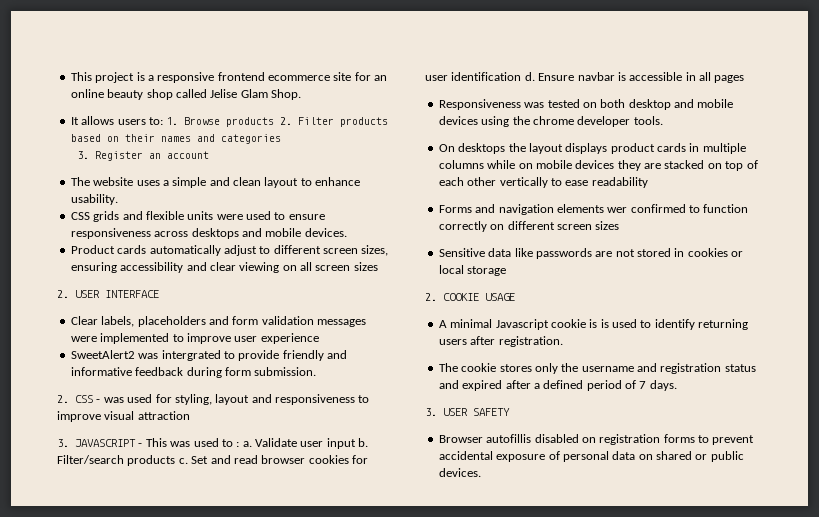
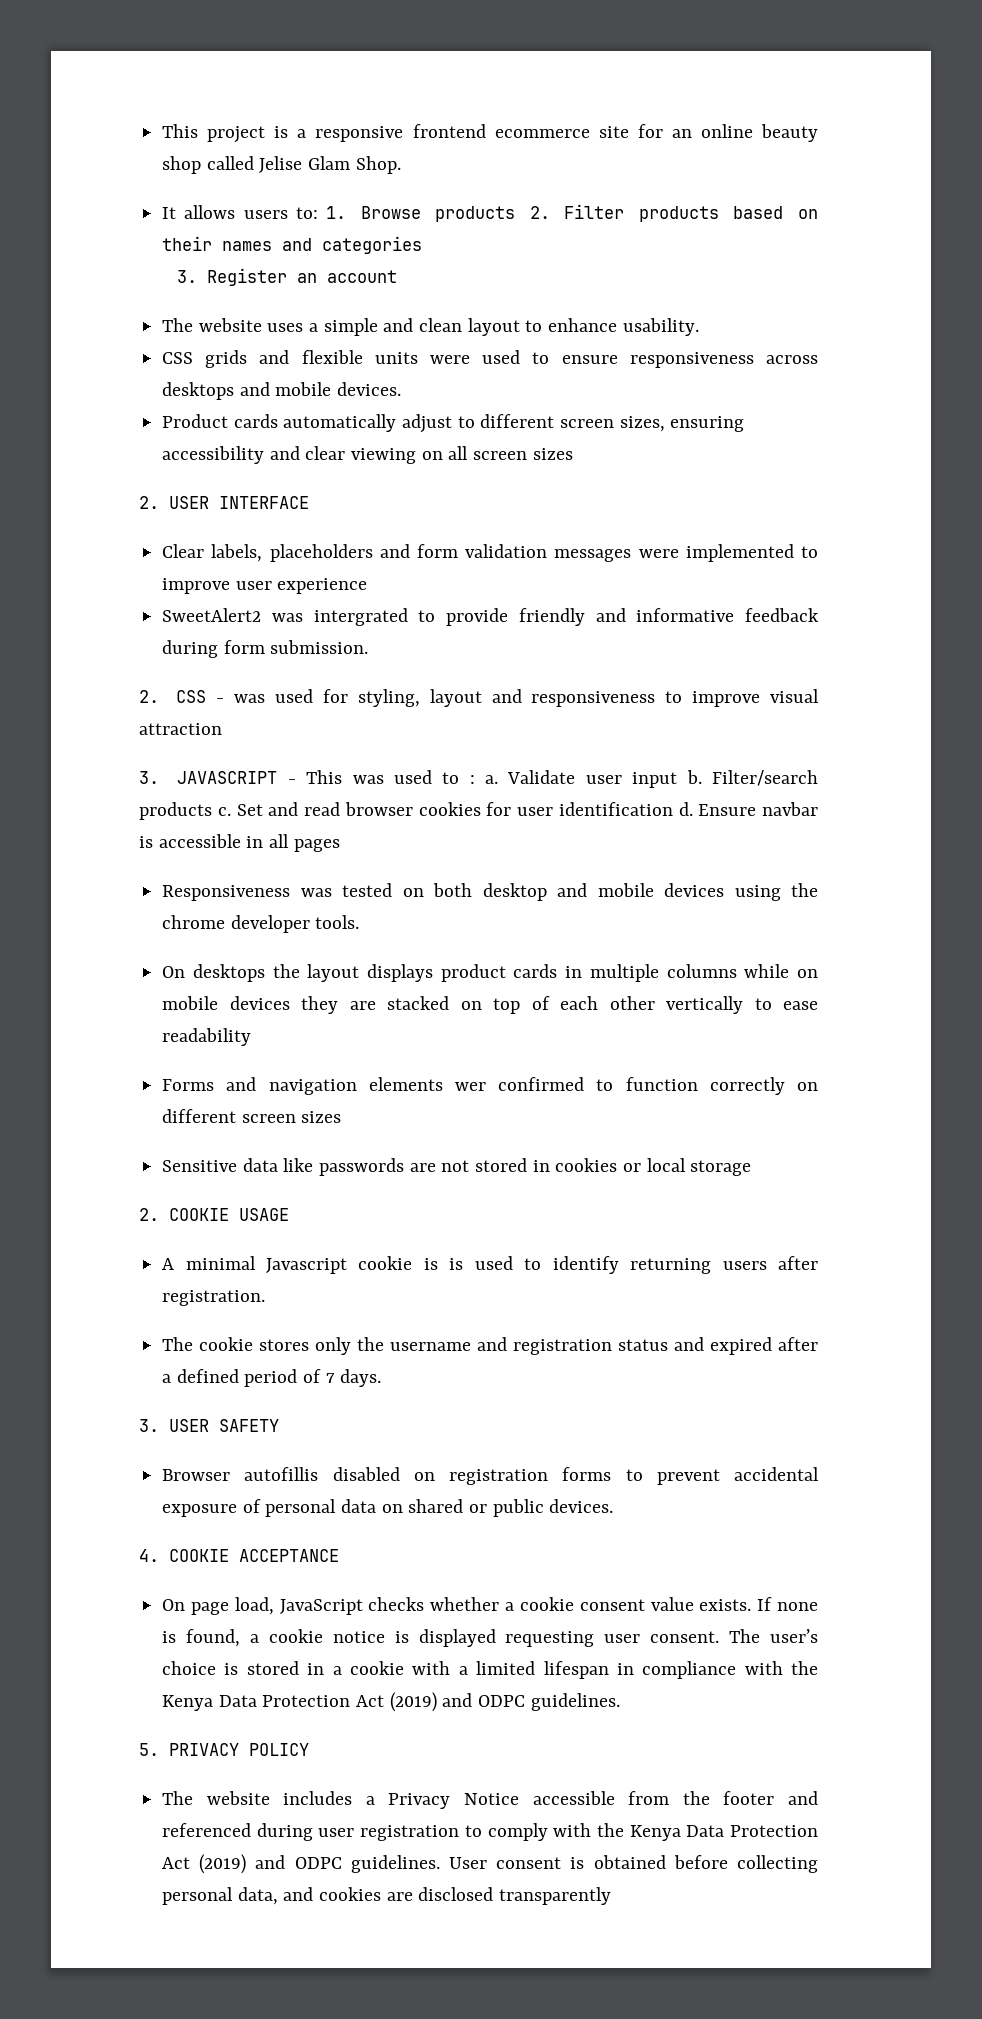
(481, 472) none -> [139,1549,339,1562] [162,1597,818,1615] [162,1629,818,1647] [162,1661,818,1679] [162,1692,620,1712] [139,1743,309,1756] [162,1791,819,1809] [162,1823,818,1841] [162,1854,818,1874] [162,1887,612,1905] // 4. COOKIE ACCEPTANCE // On page load, JavaScript checks whether a cookie consent value exists. If none is found, a cookie notice is displayed requesting user consent. The user’s choice is stored in a cookie with a limited lifespan in compliance with the Kenya Data Protection Act (2019) and ODPC guidelines. // 5. PRIVACY POLICY // The website includes a Privacy Notice accessible from the footer and referenced during user registration to comply with the Kenya Data Protection Act (2019) and ODPC guidelines. User consent is obtained before collecting personal data, and cookies are disclosed transparently

